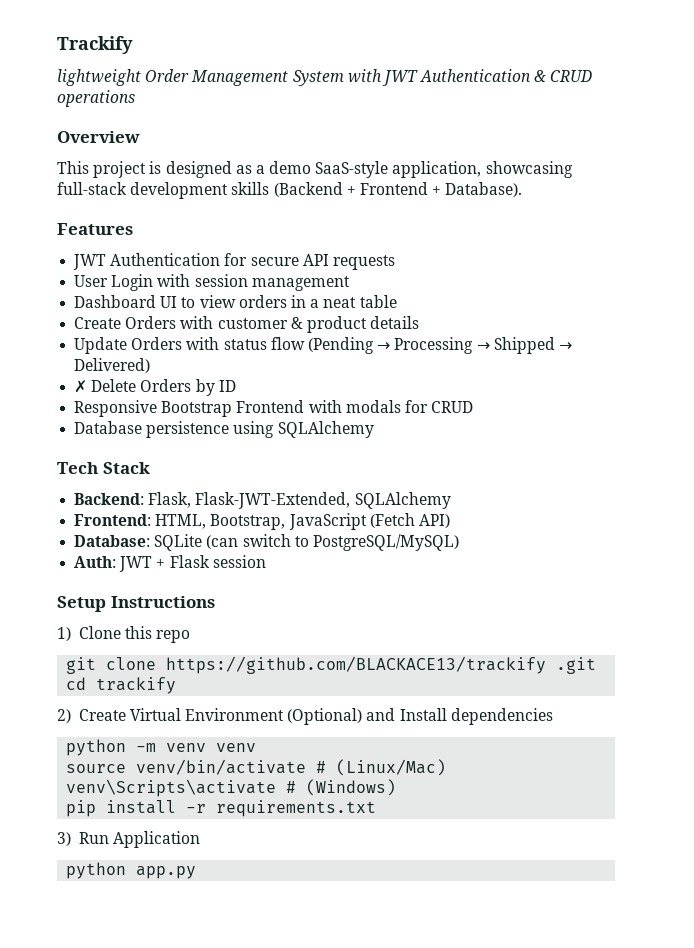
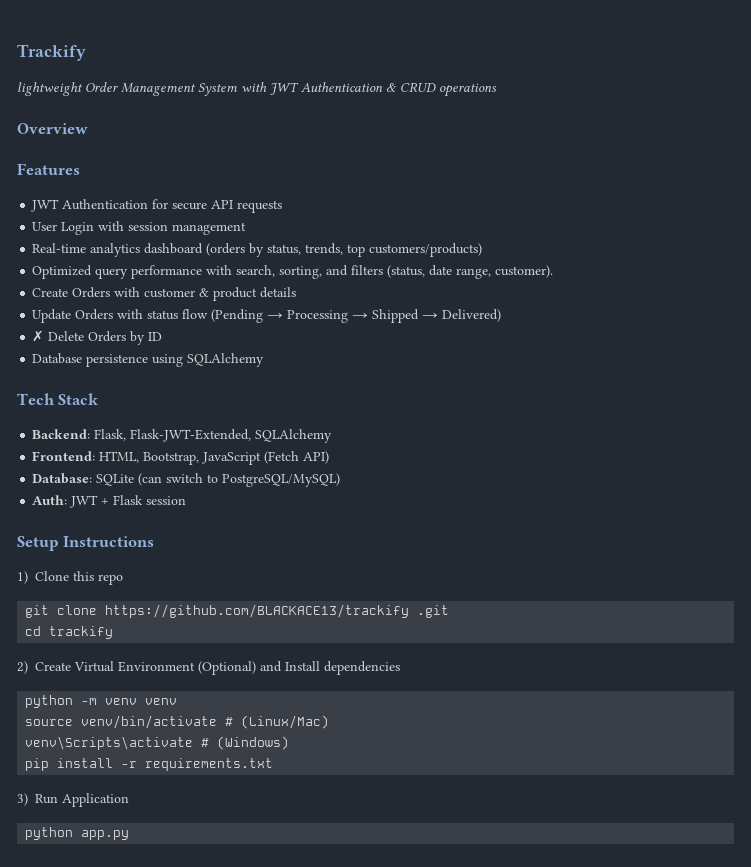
[57,161,573,178] [57,182,523,199] // This project is designed as a demo SaaS-style application, showcasing full-stack development skills (Backend + Frontend + Database). -> (88, 128) none
[74,295,397,308] Dashboard UI to view orders in a neat table -> [32,243,483,257] [32,265,554,279] Real-time analytics dashboard (orders by status, trends, top customers/products) // Optimized query performance with search, sorting, and filters (status, date range, customer).
[74,400,474,417] // Responsive Bootstrap Frontend with modals for CRUD -> (163, 336) none

